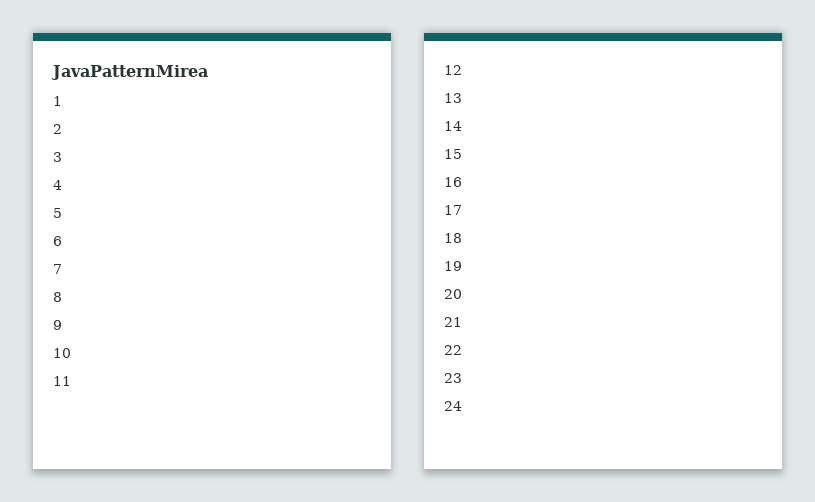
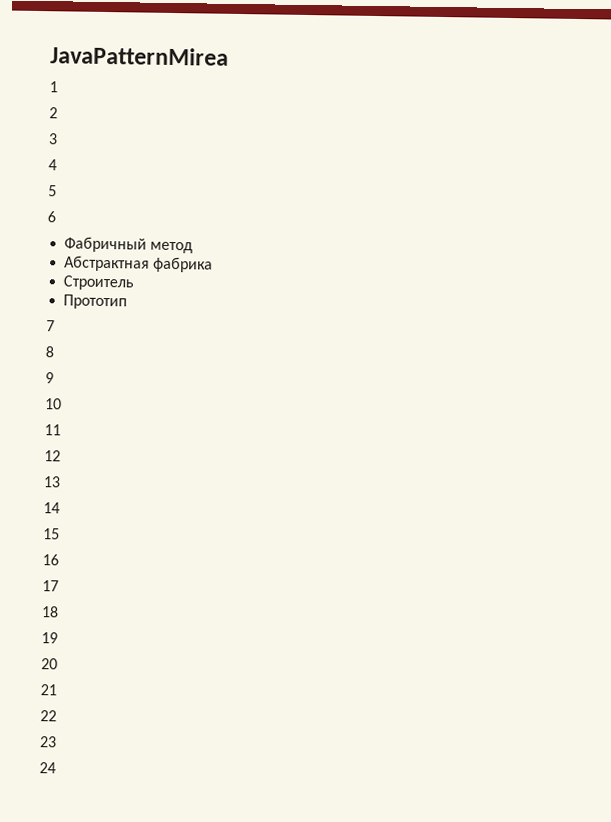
(62, 241) none -> [64,236,194,254] [64,255,214,273] [63,275,135,291] [63,294,128,310] // Фабричный метод // Абстрактная фабрика // Строитель // Прототип

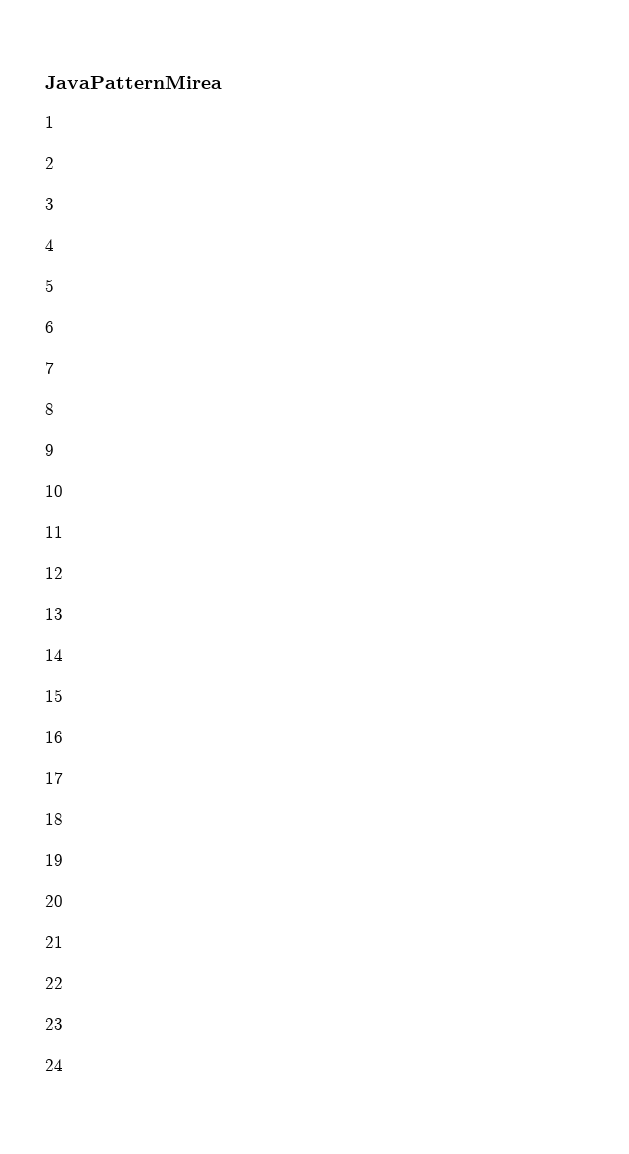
[64,236,194,254] [64,255,214,273] [63,275,135,291] [63,294,128,310] // Фабричный метод // Абстрактная фабрика // Строитель // Прототип -> (54, 327) none

